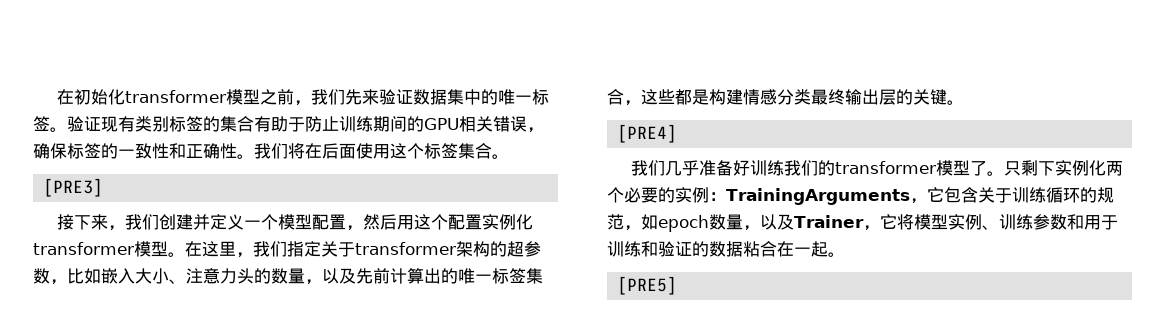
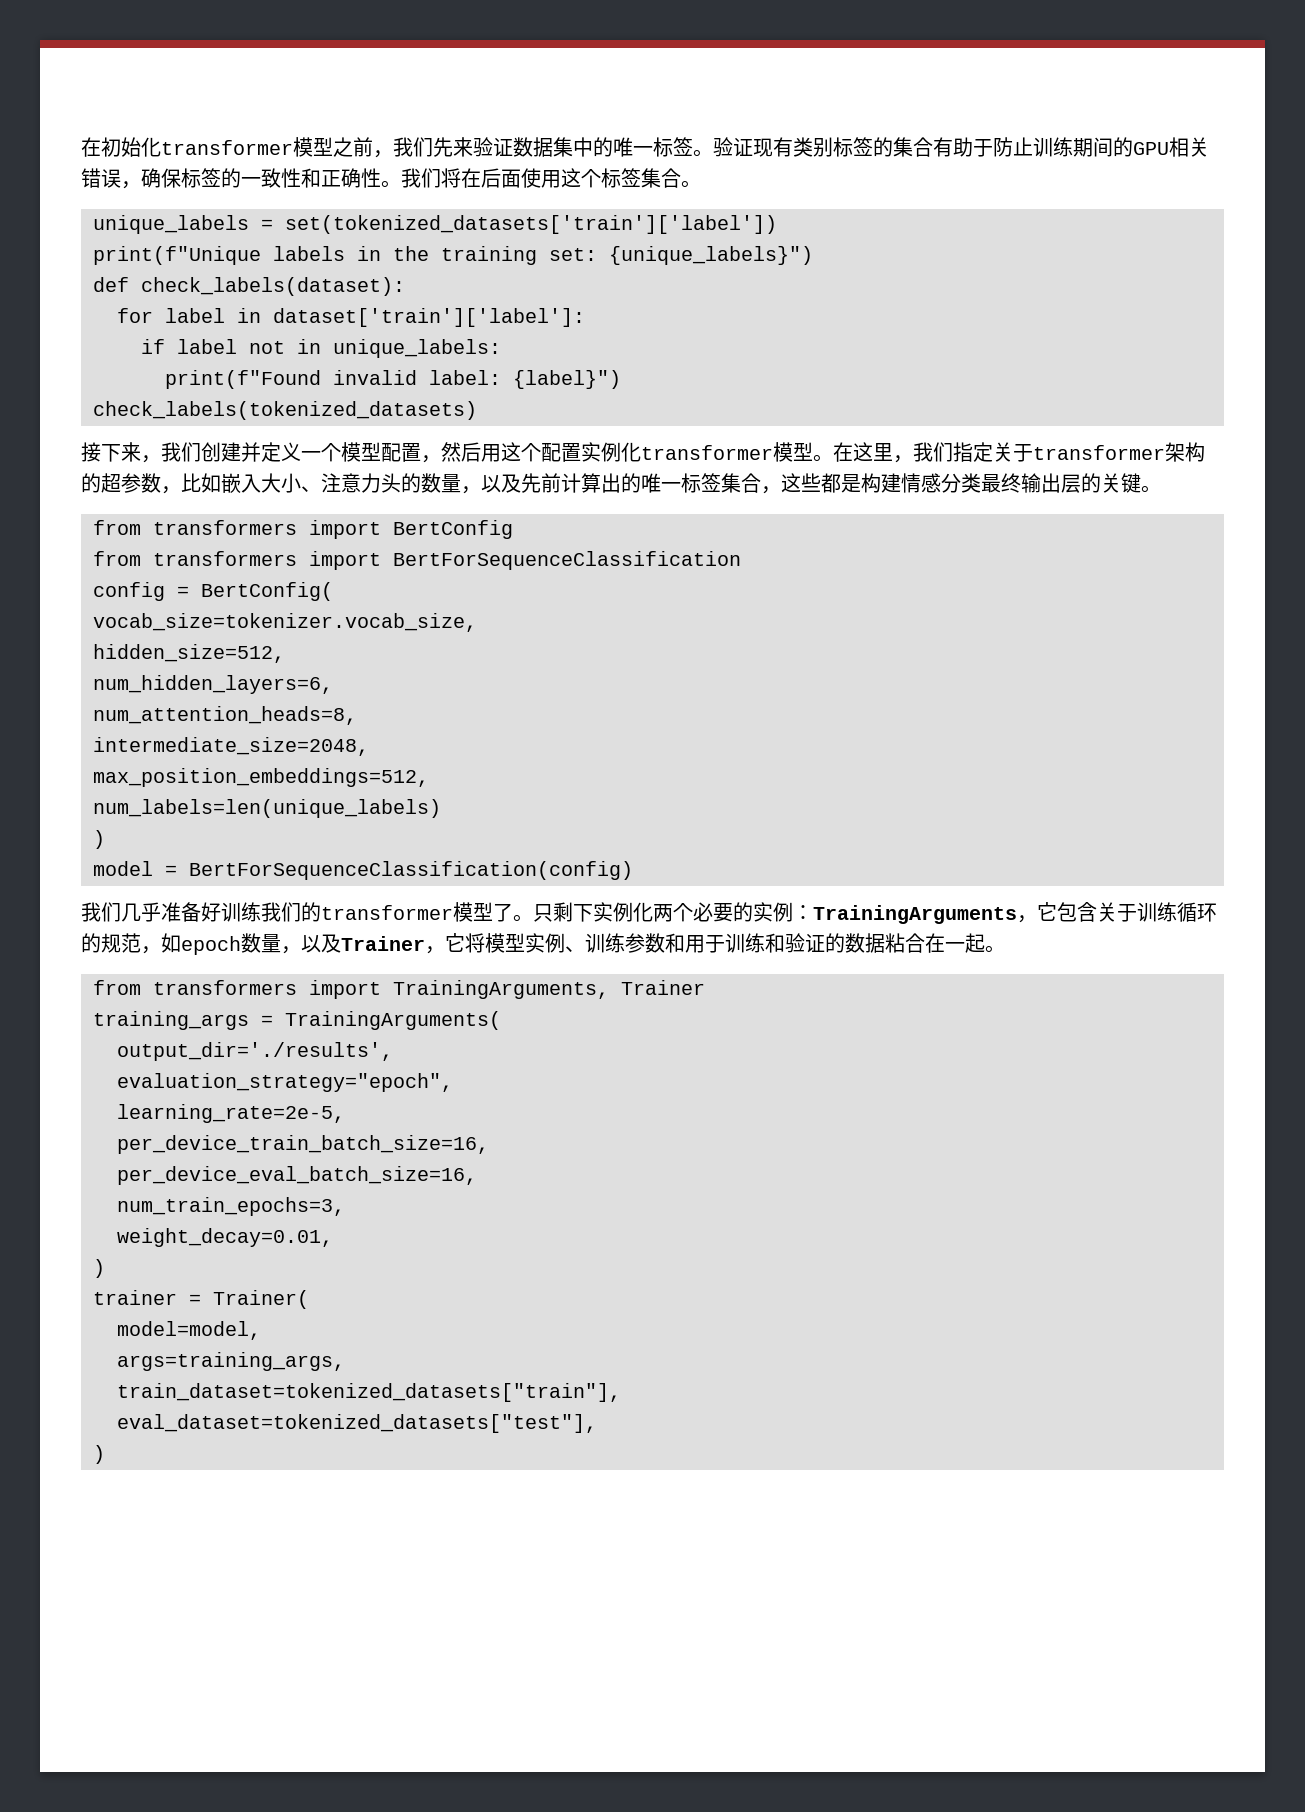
[43,178,104,197] [PRE3] -> [93,215,777,234] [93,246,813,265] [93,277,405,296] [117,308,585,327] [141,339,501,358] [165,370,621,389] [93,401,477,420] unique_labels = set(tokenized_datasets['train']['label']) // print(f"Unique labels in the training set: {unique_labels}") // def check_labels(dataset): // for label in dataset['train']['label']: // if label not in unique_labels: // print(f"Found invalid label: {label}") // check_labels(tokenized_datasets)
[617,124,678,143] [PRE4] -> [93,520,513,539] [93,551,741,570] [93,582,333,601] [93,613,477,632] [93,644,285,663] [93,675,333,694] [93,706,357,725] [93,737,369,756] [93,768,429,787] [93,799,441,818] [93,830,105,849] [93,861,633,880] from transformers import BertConfig // from transformers import BertForSequenceClassification // config = BertConfig( // vocab_size=tokenizer.vocab_size, // hidden_size=512, // num_hidden_layers=6, // num_attention_heads=8, // intermediate_size=2048, // max_position_embeddings=512, // num_labels=len(unique_labels) // ) // model = BertForSequenceClassification(config)
[617,276,678,295] [PRE5] -> [93,980,705,999] [93,1011,501,1030] [117,1042,393,1061] [117,1073,453,1092] [117,1104,345,1123] [117,1135,489,1154] [117,1166,477,1185] [117,1197,345,1216] [117,1228,333,1247] [93,1259,105,1278] [93,1290,309,1309] [117,1321,261,1340] [117,1352,345,1371] [117,1383,621,1402] [117,1414,597,1433] [93,1445,105,1464] from transformers import TrainingArguments, Trainer // training_args = TrainingArguments( // output_dir='./results', // evaluation_strategy="epoch", // learning_rate=2e-5, // per_device_train_batch_size=16, // per_device_eval_batch_size=16, // num_train_epochs=3, // weight_decay=0.01, // ) // trainer = Trainer( // model=model, // args=training_args, // train_dataset=tokenized_datasets["train"], // eval_dataset=tokenized_datasets["test"], // )

